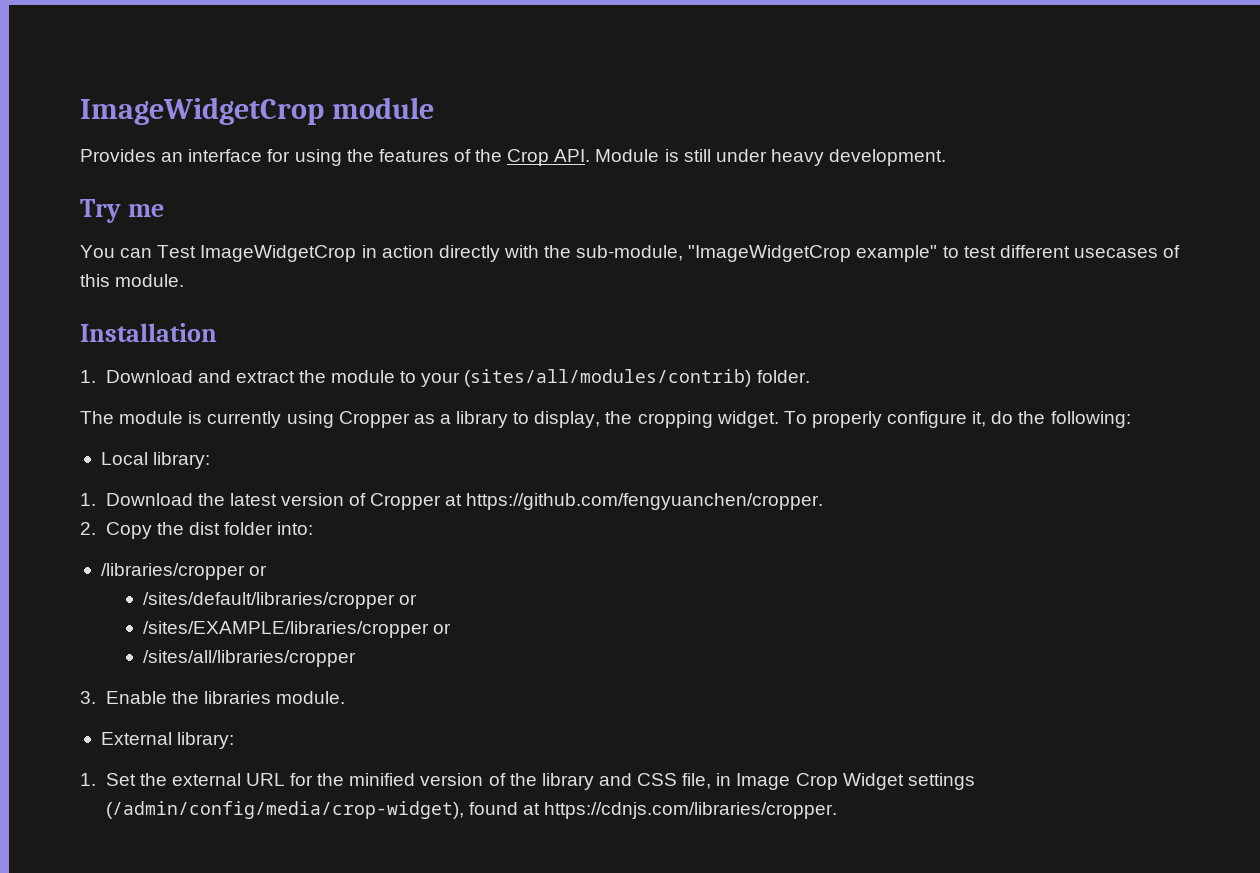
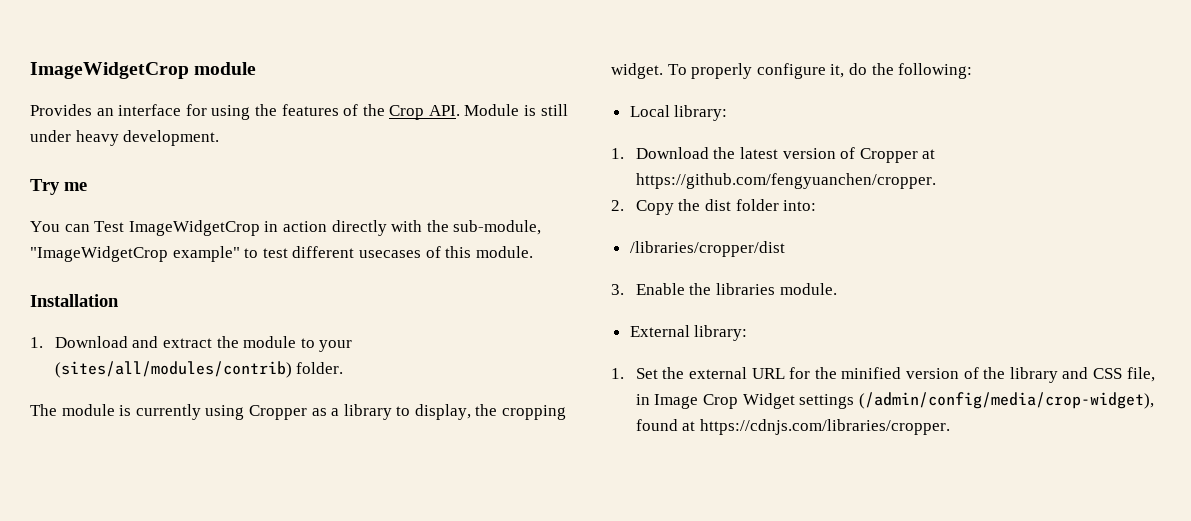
[100,563,268,580] [143,592,418,609] [143,621,452,638] [143,650,357,667] /libraries/cropper or // /sites/default/libraries/cropper or // /sites/EXAMPLE/libraries/cropper or // /sites/all/libraries/cropper -> [629,241,785,257] /libraries/cropper/dist

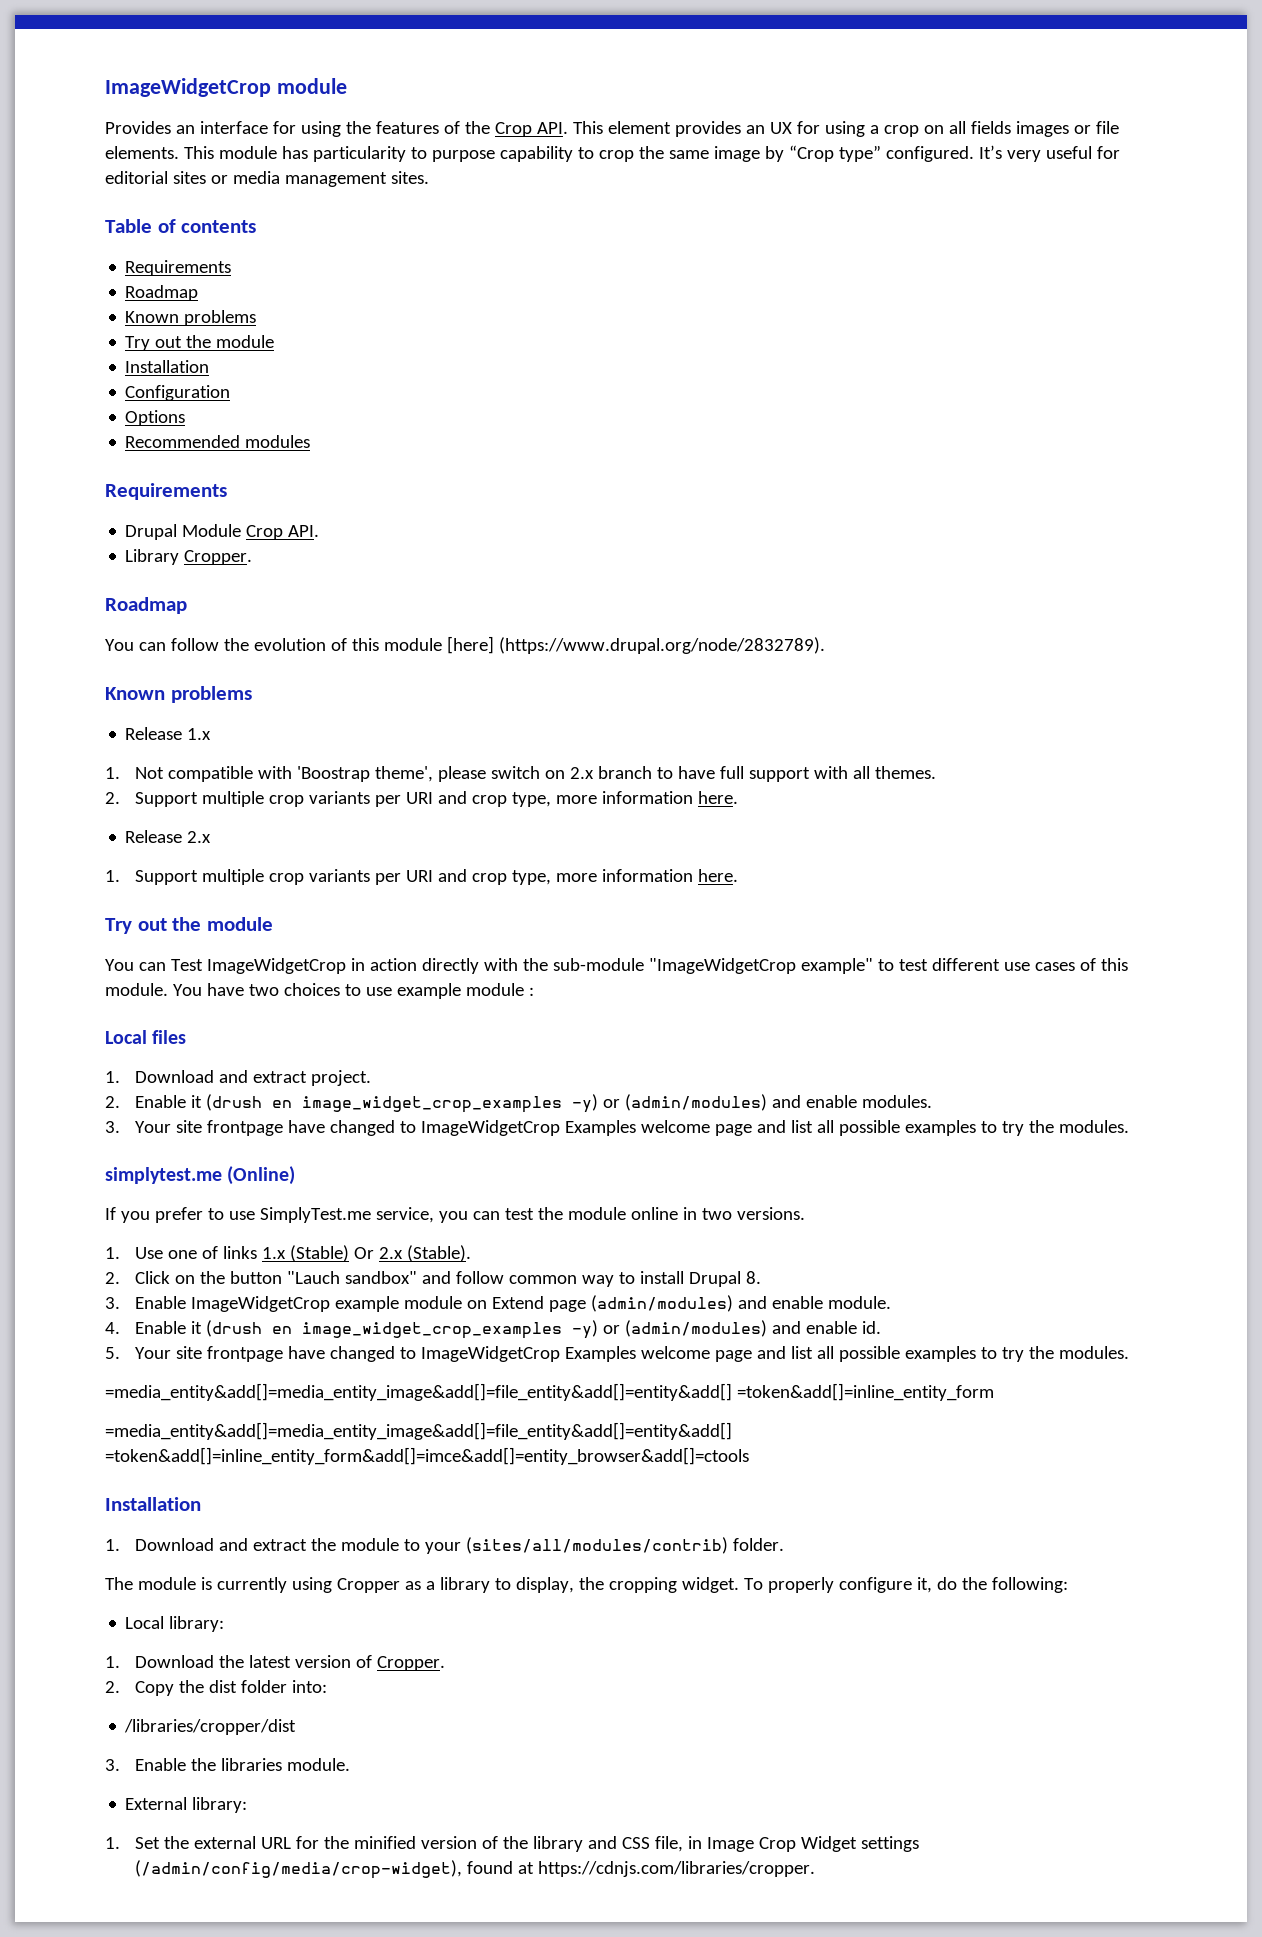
[464,104,568,116] [30,130,220,146] [30,179,87,195] Module is still under heavy development. // Try me -> [572,121,1119,137] [105,145,1120,162] [105,171,429,187] [105,219,257,233] [125,260,232,276] [125,285,199,301] [125,310,257,326] [125,335,275,351] [125,360,210,373] [125,385,231,401] [125,410,186,426] [125,435,311,448] [105,483,227,500] [125,524,320,540] [125,549,253,565] [105,597,187,614] [105,636,825,654] [105,686,252,703] [125,727,212,740] [105,766,936,782] [105,791,738,807] [125,830,212,843] [105,869,738,885] [105,917,273,934] This element provides an UX for using a crop on all fields images or file elements. This module has particularity to purpose capability to crop the same image by “Crop type” configured. It’s very useful for editorial sites or media management sites. // Table of contents // Requirements // Roadmap // Known problems // Try out the module // Installation // Configuration // Options // Recommended modules // Requirements // Drupal Module Crop API. // Library Cropper. // Roadmap // You can follow the evolution of this module [here] (https://www.drupal.org/node/2832789). // Known problems // Release 1.x // 1. Not compatible with 'Boostrap theme', please switch on 2.x branch to have full support with all themes. // 2. Support multiple crop variants per URI and crop type, more information here. // Release 2.x // 1. Support multiple crop variants per URI and crop type, more information here. // Try out the module
[453,220,542,235] sub-module, -> [552,958,644,971] sub-module
[358,250,421,258] usecases -> [1003,962,1075,971] use cases
(533, 252) none -> [172,983,534,999] [105,1030,187,1044] [105,1070,371,1086] [105,1094,932,1113] [105,1120,1129,1136] [105,1166,296,1185] [105,1207,805,1223] [105,1245,471,1262] [105,1271,761,1287] [105,1295,891,1312] [105,1320,881,1339] [105,1346,1129,1362] [105,1383,994,1401] [105,1422,732,1440] [105,1447,749,1465] You have two choices to use example module : // Local files // 1. Download and extract project. // 2. Enable it (drush en image_widget_crop_examples -y) or (admin/modules) and enable modules. // 3. Your site frontpage have changed to ImageWidgetCrop Examples welcome page and list all possible examples to try the modules. // simplytest.me (Online) // If you prefer to use SimplyTest.me service, you can test the module online in two versions. // 1. Use one of links 1.x (Stable) Or 2.x (Stable). // 2. Click on the button "Lauch sandbox" and follow common way to install Drupal 8. // 3. Enable ImageWidgetCrop example module on Extend page (admin/modules) and enable module. // 4. Enable it (drush en image_widget_crop_examples -y) or (admin/modules) and enable id. // 5. Your site frontpage have changed to ImageWidgetCrop Examples welcome page and list all possible examples to try the modules. // =media_entity&add[]=media_entity_image&add[]=file_entity&add[]=entity&add[] =token&add[]=inline_entity_form // =media_entity&add[]=media_entity_image&add[]=file_entity&add[]=entity&add[] =token&add[]=inline_entity_form&add[]=imce&add[]=entity_browser&add[]=ctools
[859,148,936,163] [635,173,936,189] Cropper at https://github.com/fengyuanchen/cropper. -> [376,1656,445,1671] Cropper.

